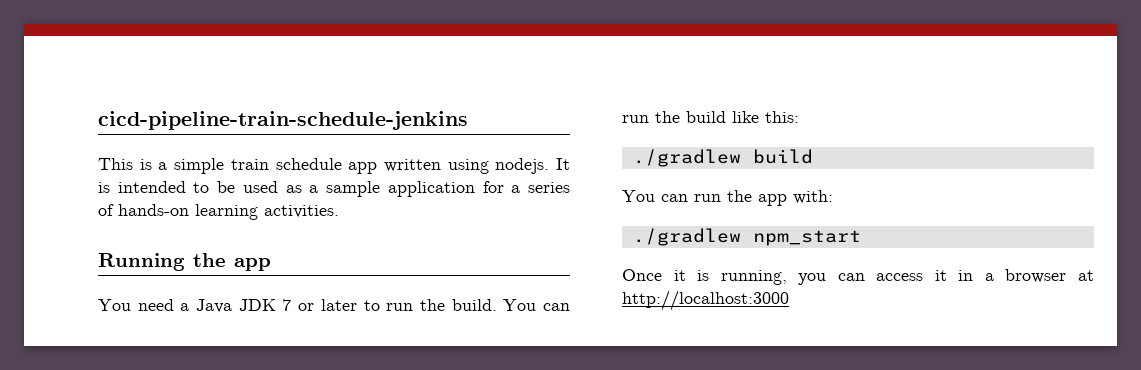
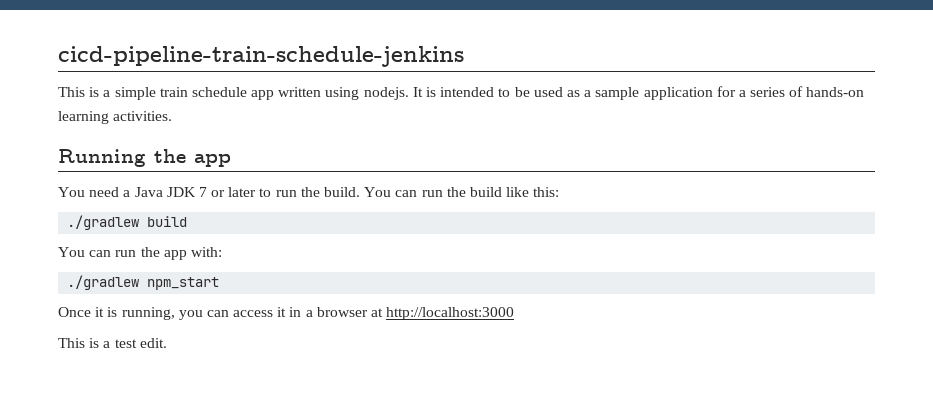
(789, 300) none -> [58,338,167,348] // This is a test edit.

